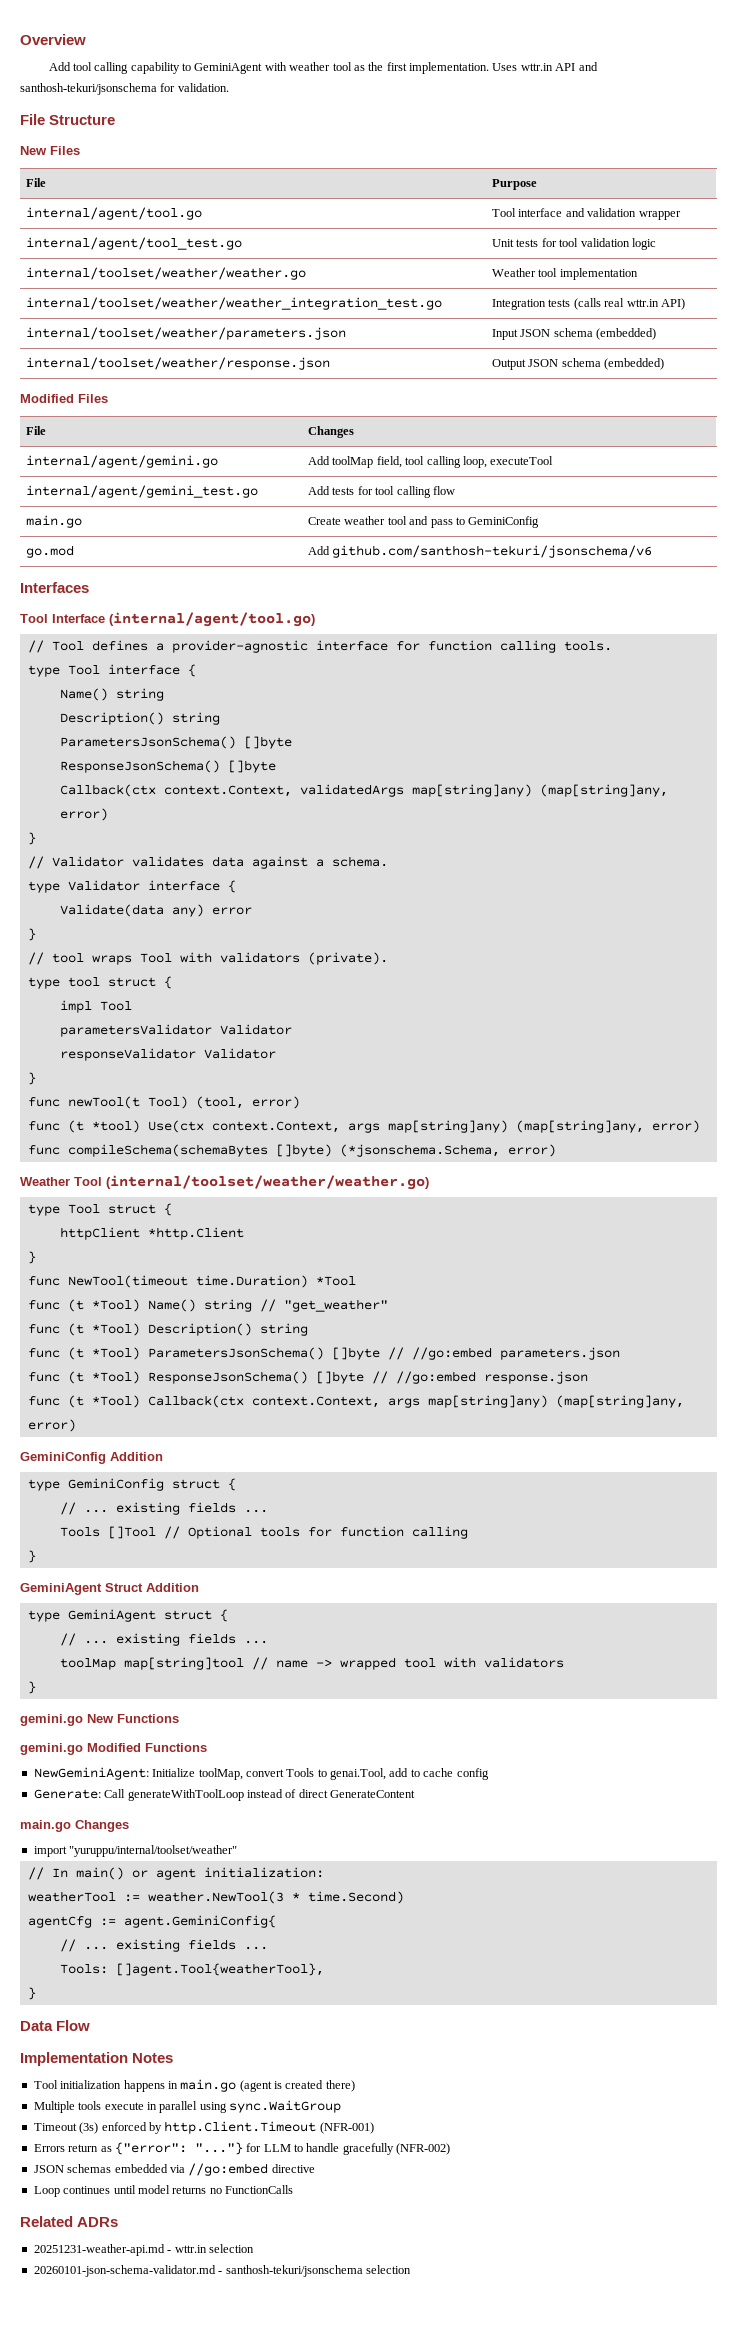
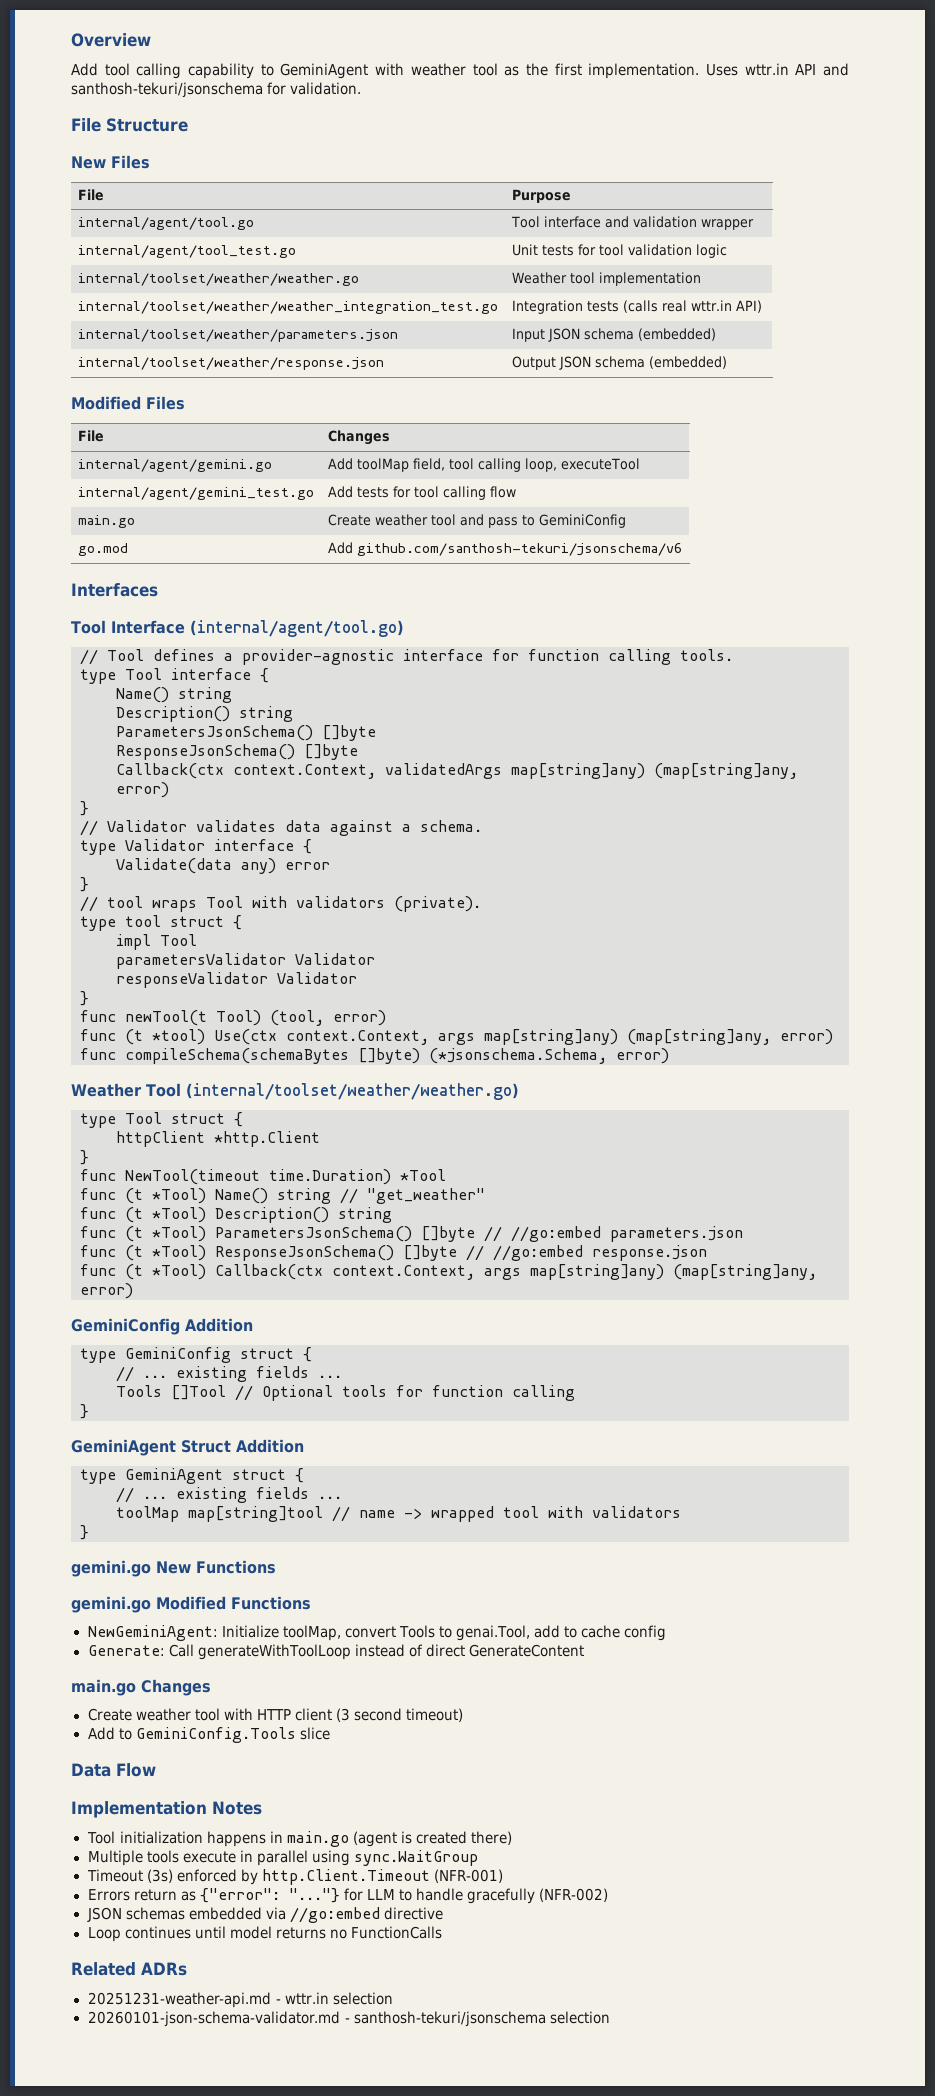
[33,1845,238,1857] [27,1867,324,1880] [27,1891,404,1904] [27,1915,276,1928] [59,1939,268,1952] [59,1963,324,1976] [27,1987,36,2000] import "yuruppu/internal/toolset/weather" // // In main() or agent initialization: // weatherTool := weather.NewTool(3 * time.Second) // agentCfg := agent.GeminiConfig{ // // ... existing fields ... // Tools: []agent.Tool{weatherTool}, // } -> [87,1708,463,1722] [87,1727,330,1743] Create weather tool with HTTP client (3 second timeout) // Add to GeminiConfig.Tools slice

